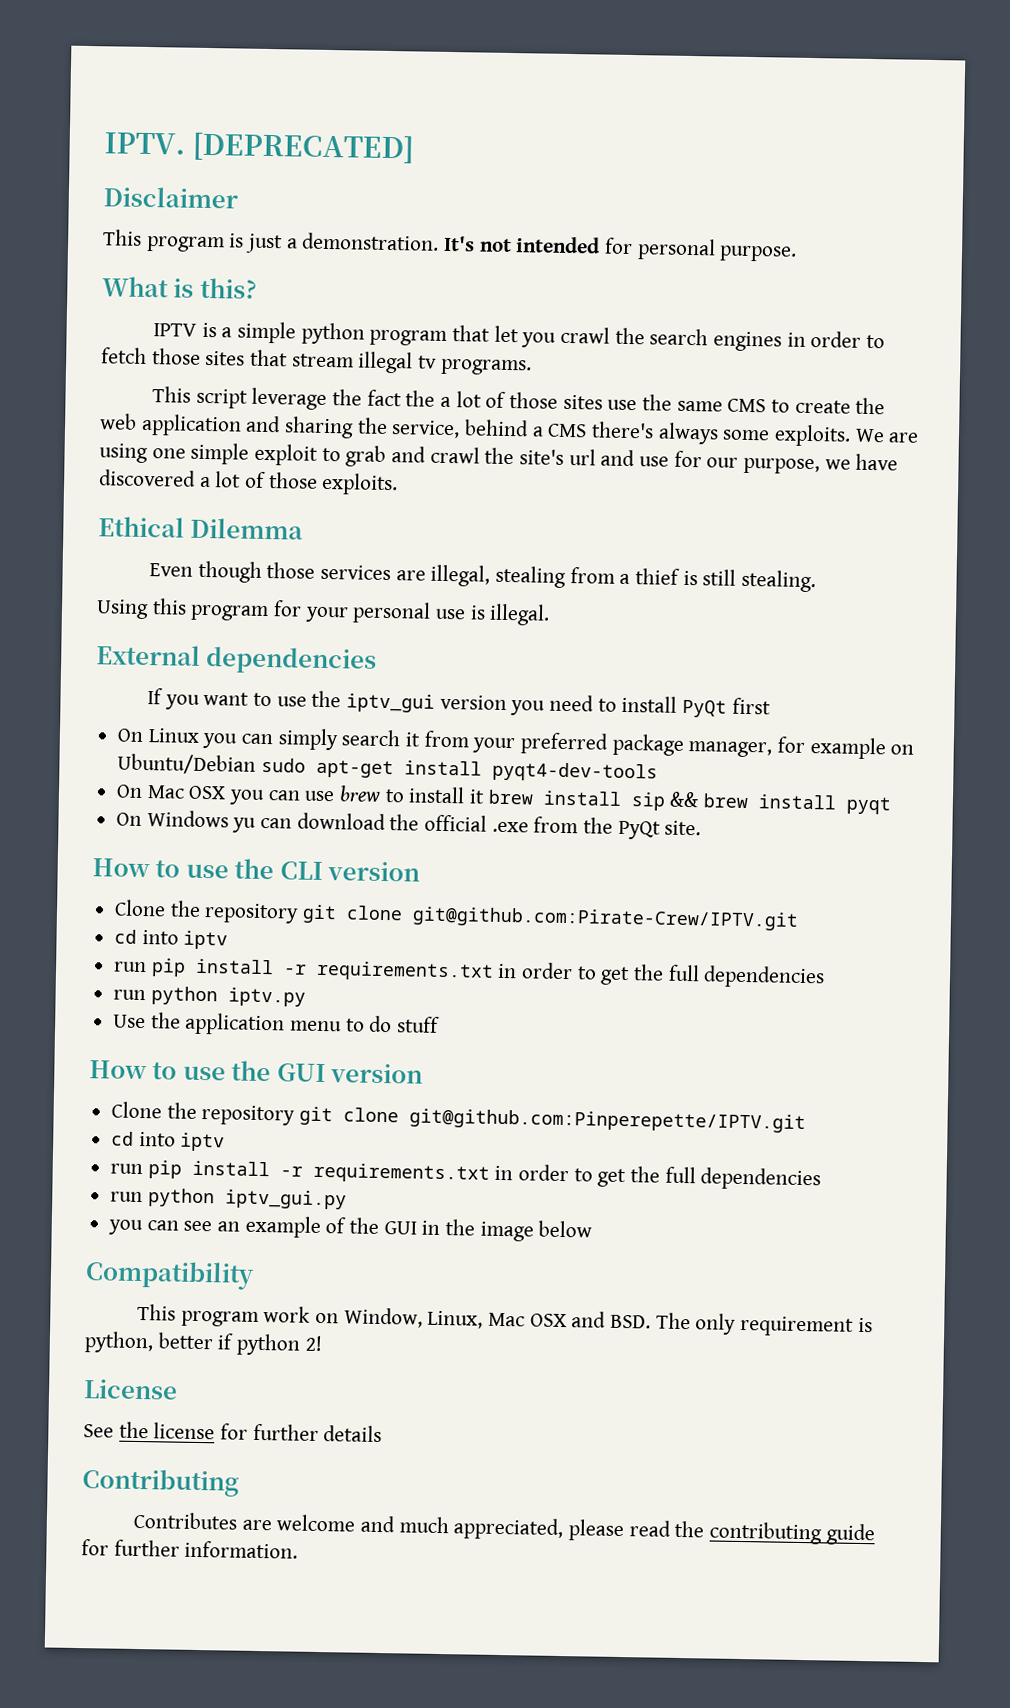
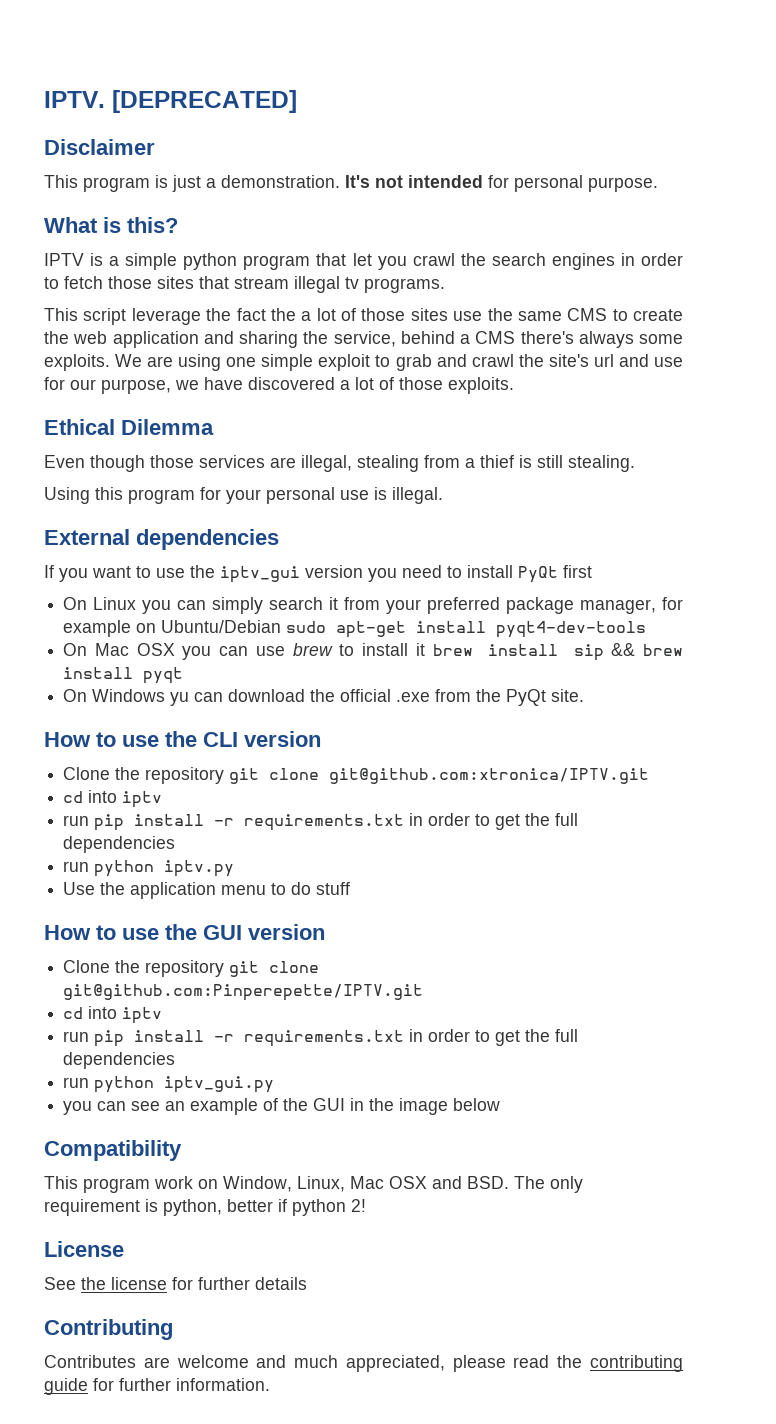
[412,906,800,931] git@github.com:Pirate-Crew/IPTV.git -> [329,768,650,784] git@github.com:xtronica/IPTV.git

